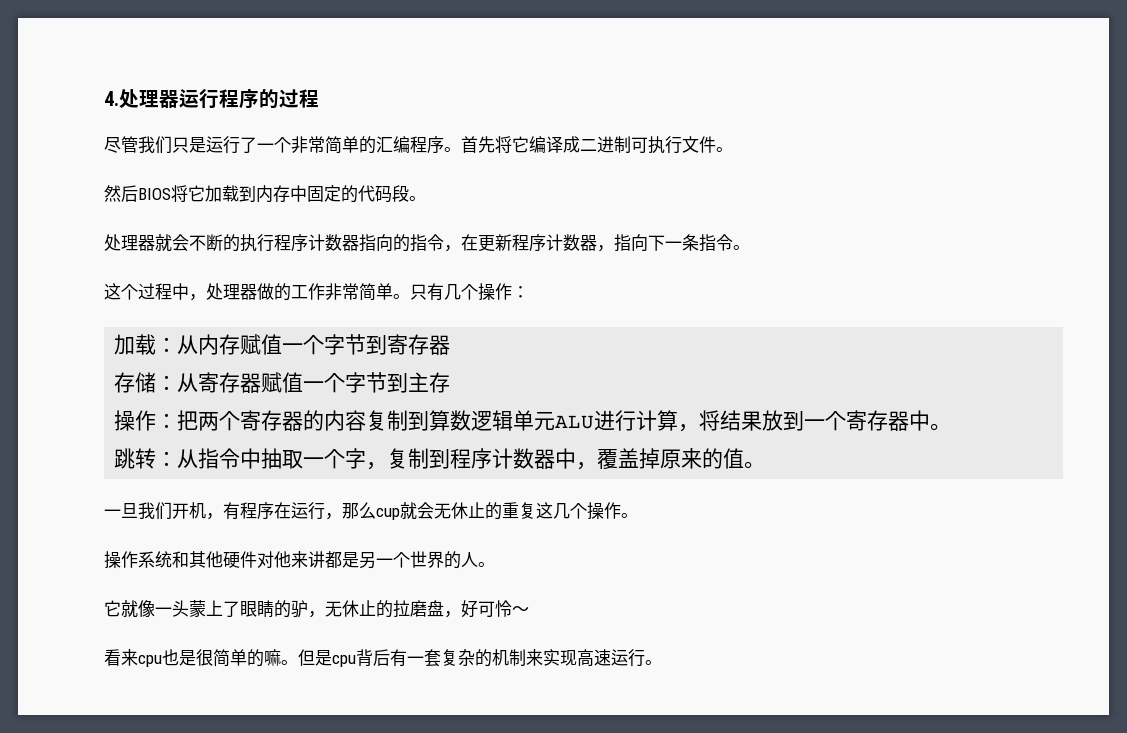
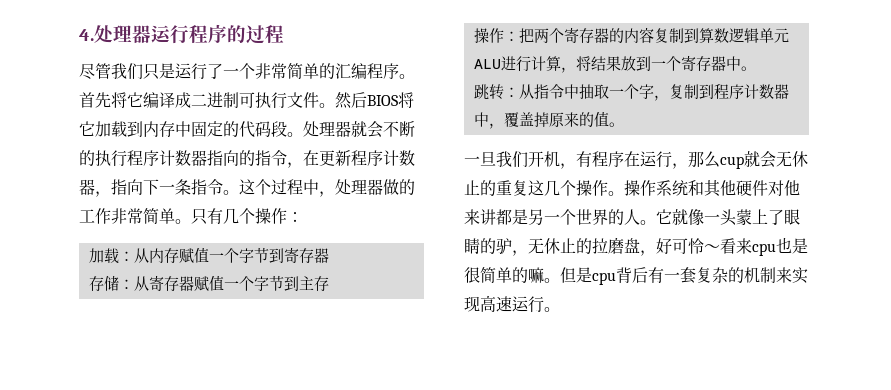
(733, 149) // -> (335, 105) none
(426, 198) // -> (303, 134) none
(750, 247) // -> (239, 192) none
(638, 515) // -> (624, 193) none
(495, 564) // -> (656, 222) none
(529, 610) // -> (720, 248) none

